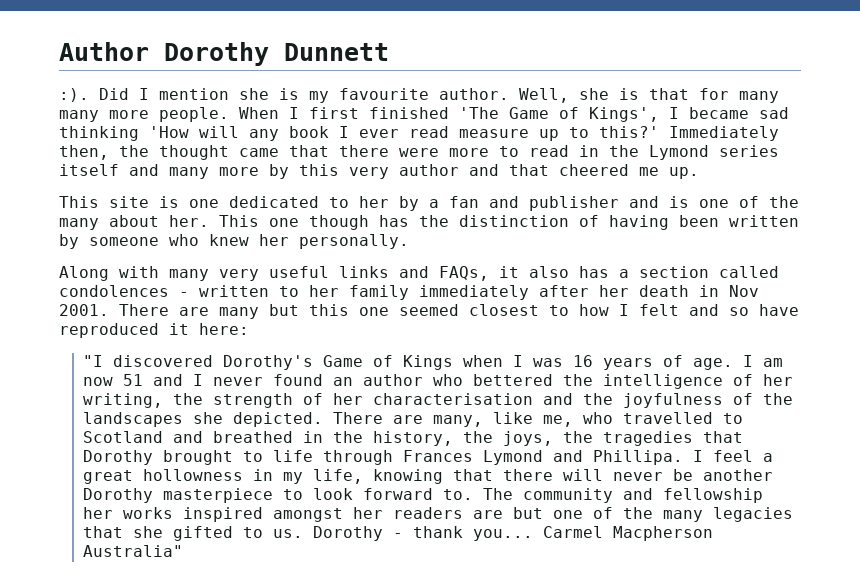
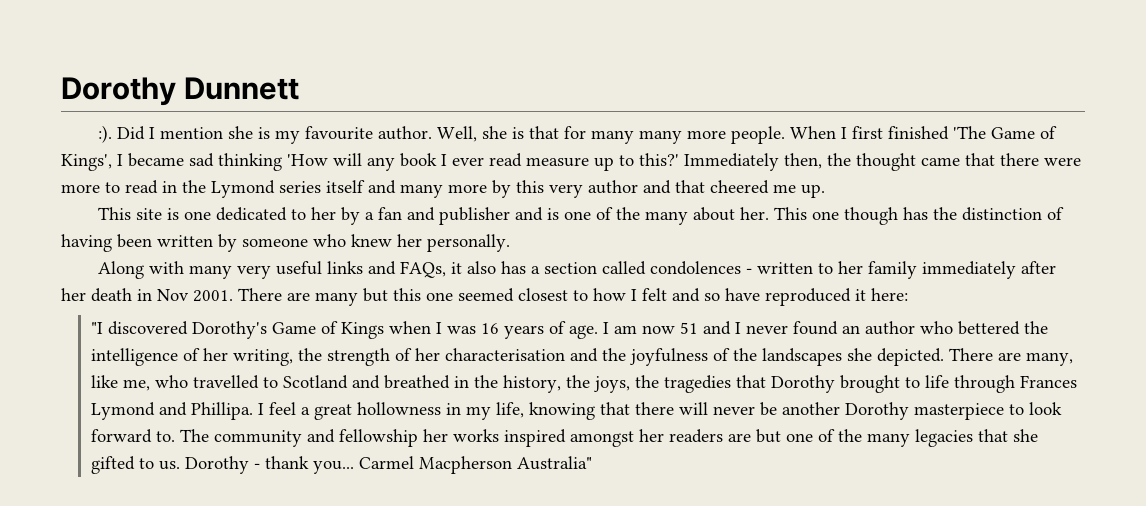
[59,42,149,61] Author -> (61, 91) none

